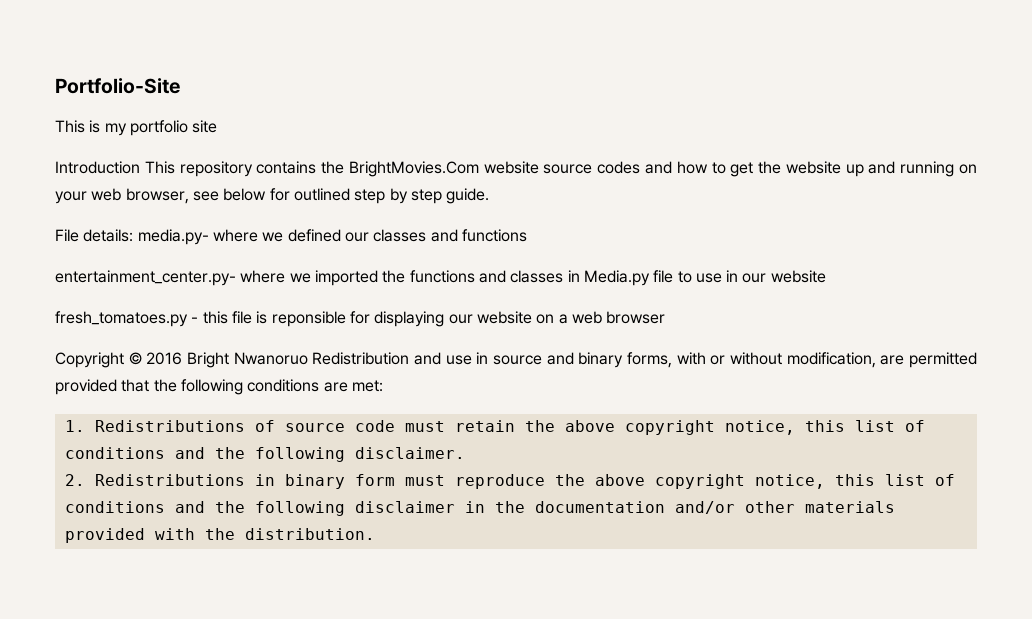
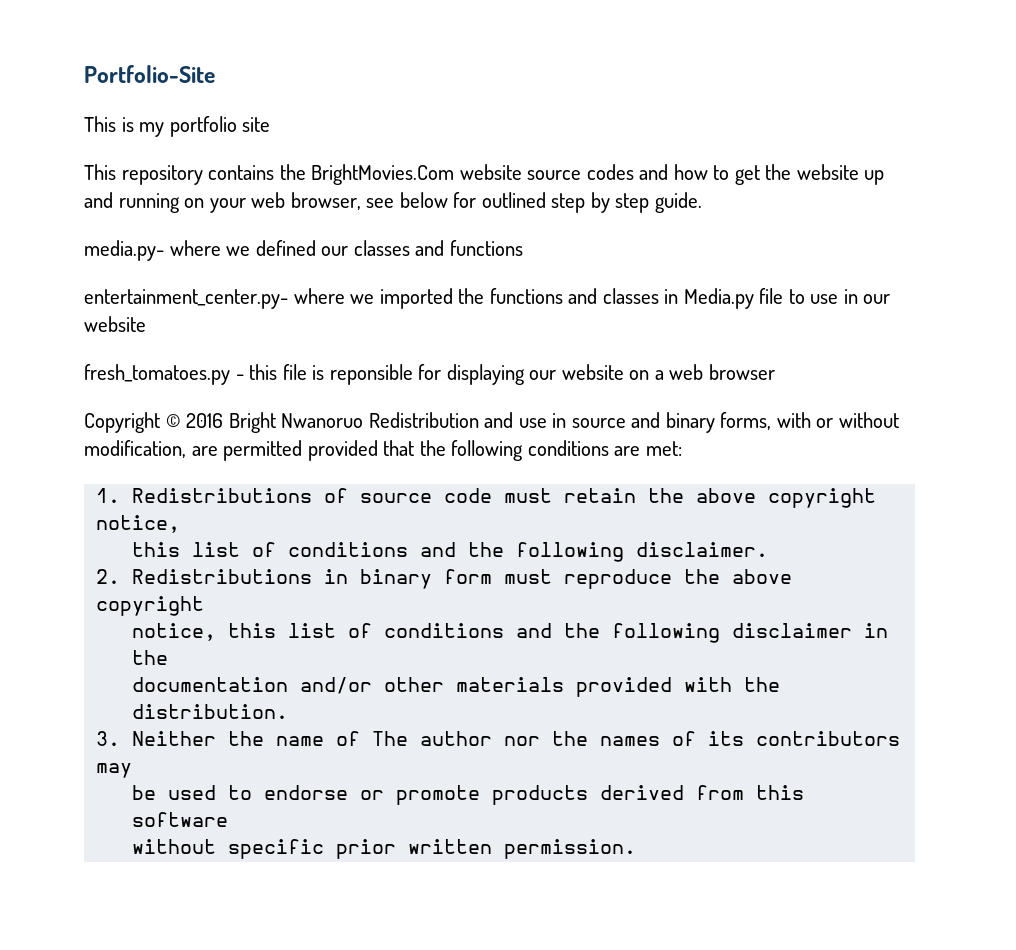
[55,161,140,174] Introduction -> (271, 124) none
[55,229,134,242] File details: -> (702, 202) none
(795, 427) none -> (181, 524) //
(745, 481) none -> (205, 606) //
(525, 507) none -> (169, 657) //
(375, 534) none -> [96,731,901,746] [96,763,133,778] [132,785,805,805] [132,812,229,827] [132,839,637,859] // 3. Neither the name of The author nor the names of its contributors may // be used to endorse or promote products derived from this software // without specific prior written permission.

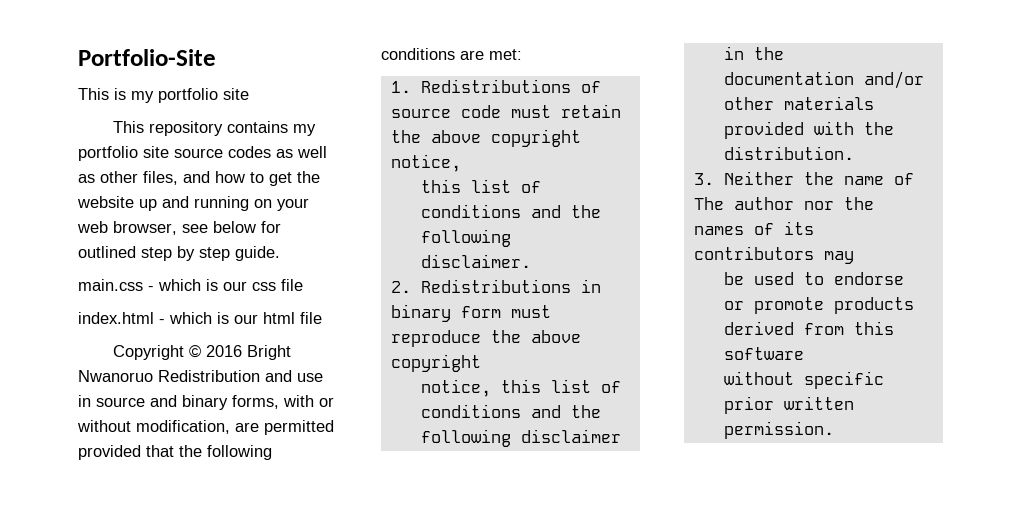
[279,164,634,185] the BrightMovies.Com website source codes -> [292,124,316,136] [78,146,327,161] [78,171,178,185] my portfolio site source codes as well as other files,
[84,240,523,261] [84,288,891,309] [84,316,146,332] [84,364,775,385] media.py- where we defined our classes and functions // entertainment_center.py- where we imported the functions and classes in Media.py file to use in our website // fresh_tomatoes.py - this file is reponsible for displaying our website on a web browser -> [78,279,303,291] [78,312,322,324] main.css - which is our css file // index.html - which is our html file

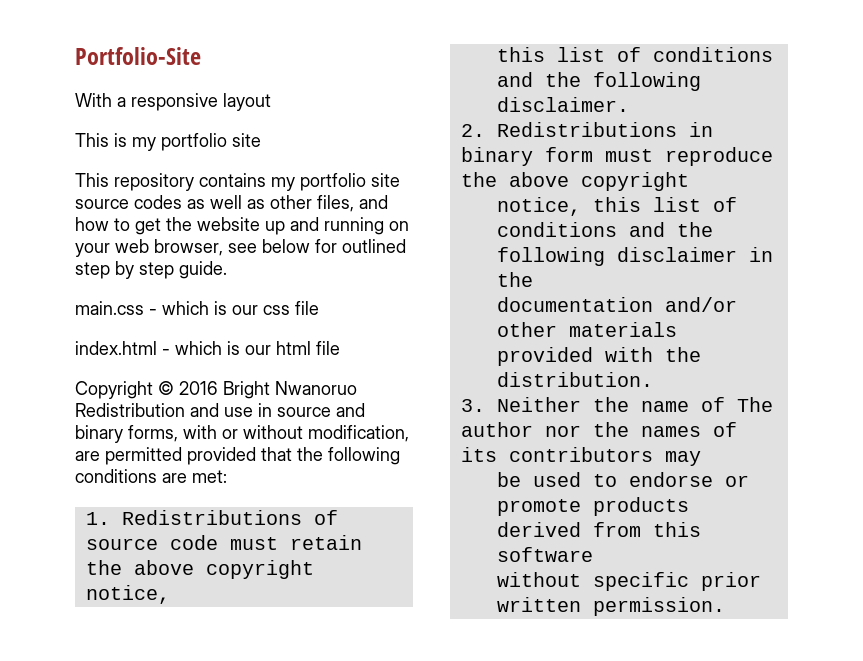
(216, 57) none -> [75,93,271,111] // With a responsive layout

